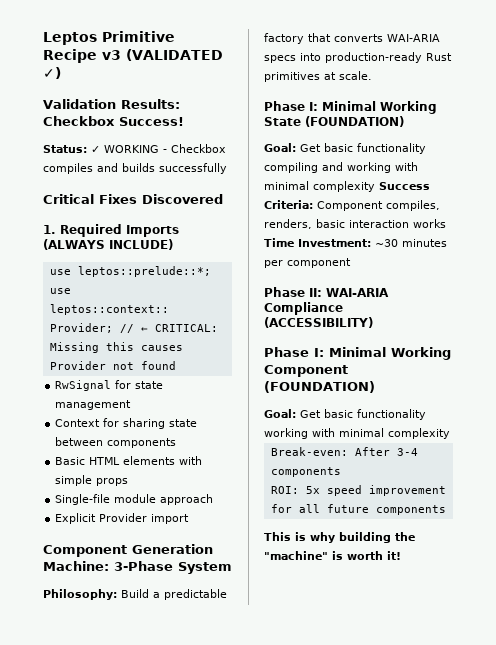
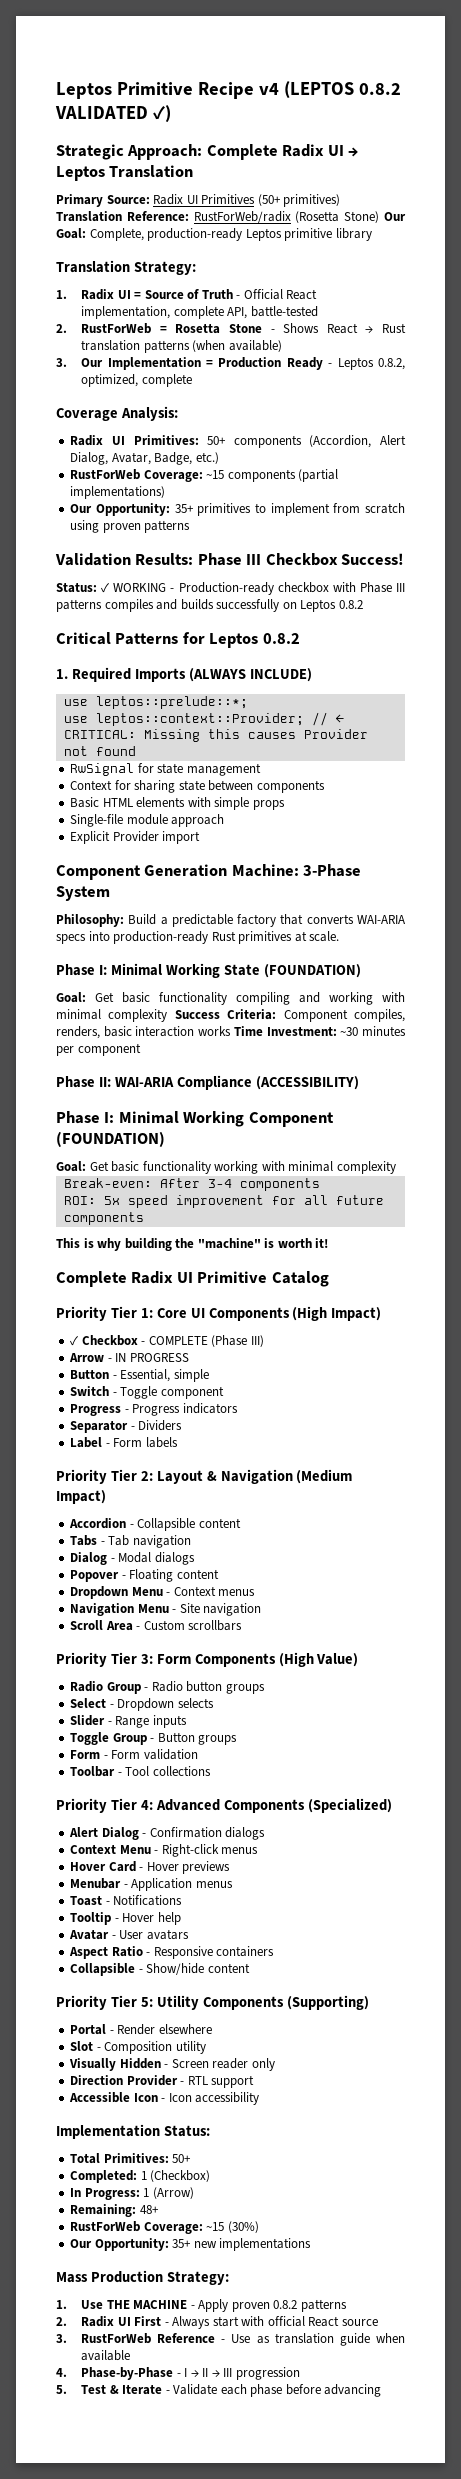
[102,49,223,61] [43,67,61,79] v3 (VALIDATED ✓) -> [258,81,401,98] [55,105,171,122] [56,144,359,160] [56,165,194,181] [56,194,341,207] [56,211,407,223] [56,228,372,241] [56,260,196,275] [56,289,318,300] [81,306,318,319] [56,323,406,334] [81,340,282,353] [56,357,405,370] [81,374,192,387] [56,406,178,421] [70,435,406,448] [70,452,219,465] [70,469,339,482] [70,486,166,499] [70,503,405,516] [70,520,191,533] v4 (LEPTOS 0.8.2 VALIDATED ✓) // Strategic Approach: Complete Radix UI → Leptos Translation // Primary Source: Radix UI Primitives (50+ primitives) Translation Reference: RustForWeb/radix (Rosetta Stone) Our Goal: Complete, production-ready Leptos primitive library // Translation Strategy: // 1. Radix UI = Source of Truth - Official React implementation, complete API, battle-tested // 2. RustForWeb = Rosetta Stone - Shows React → Rust translation patterns (when available) // 3. Our Implementation = Production Ready - Leptos 0.8.2, optimized, complete // Coverage Analysis: // Radix UI Primitives: 50+ components (Accordion, Alert Dialog, Avatar, Badge, etc.) // RustForWeb Coverage: ~15 components (partial implementations) // Our Opportunity: 35+ primitives to implement from scratch using proven patterns
(180, 104) none -> [197,553,262,566] Phase III
[171,144,226,153] [43,163,227,174] [43,194,223,204] Checkbox compiles and builds successfully // Critical Fixes Discovered -> [178,582,405,595] [56,599,363,612] [56,632,300,648] Production-ready checkbox with Phase III patterns compiles and builds successfully on Leptos 0.8.2 // Critical Patterns for Leptos 0.8.2
(401, 555) none -> [56,1271,329,1287] [56,1306,382,1321] [70,1335,264,1347] [69,1353,189,1362] [70,1369,209,1382] [70,1386,224,1399] [70,1403,238,1416] [70,1420,183,1433] [70,1437,178,1448] [56,1469,353,1484] [56,1490,106,1504] [69,1518,241,1531] [70,1535,191,1548] [70,1552,195,1565] [70,1569,219,1582] [70,1586,256,1599] [70,1603,262,1616] [70,1620,243,1631] [56,1652,359,1667] [70,1681,265,1694] [70,1698,214,1711] [70,1715,187,1728] [70,1732,238,1745] [70,1749,198,1760] [70,1766,211,1777] [56,1798,392,1813] [69,1827,266,1840] [70,1844,259,1857] [70,1861,231,1874] [70,1878,233,1891] [70,1895,183,1906] [70,1912,181,1925] [69,1929,189,1940] [69,1946,275,1959] [70,1963,250,1976] [56,1995,369,2010] [70,2024,212,2035] [70,2041,206,2054] [69,2058,275,2071] [70,2075,255,2088] [69,2092,260,2105] [56,2124,210,2139] [70,2153,192,2164] [70,2170,211,2183] [70,2187,194,2200] [70,2204,159,2217] [70,2221,259,2234] [70,2238,312,2251] [56,2270,229,2285] [56,2299,347,2312] [56,2316,378,2329] [56,2333,405,2346] [81,2350,131,2361] [56,2367,300,2380] [56,2384,382,2397] // Complete Radix UI Primitive Catalog // Priority Tier 1: Core UI Components (High Impact) // ✓ Checkbox - COMPLETE (Phase III) // Arrow - IN PROGRESS // Button - Essential, simple // Switch - Toggle component // Progress - Progress indicators // Separator - Dividers // Label - Form labels // Priority Tier 2: Layout & Navigation (Medium Impact) // Accordion - Collapsible content // Tabs - Tab navigation // Dialog - Modal dialogs // Popover - Floating content // Dropdown Menu - Context menus // Navigation Menu - Site navigation // Scroll Area - Custom scrollbars // Priority Tier 3: Form Components (High Value) // Radio Group - Radio button groups // Select - Dropdown selects // Slider - Range inputs // Toggle Group - Button groups // Form - Form validation // Toolbar - Tool collections // Priority Tier 4: Advanced Components (Specialized) // Alert Dialog - Confirmation dialogs // Context Menu - Right-click menus // Hover Card - Hover previews // Menubar - Application menus // Toast - Notifications // Tooltip - Hover help // Avatar - User avatars // Aspect Ratio - Responsive containers // Collapsible - Show/hide content // Priority Tier 5: Utility Components (Supporting) // Portal - Render elsewhere // Slot - Composition utility // Visually Hidden - Screen reader only // Direction Provider - RTL support // Accessible Icon - Icon accessibility // Implementation Status: // Total Primitives: 50+ // Completed: 1 (Checkbox) // In Progress: 1 (Arrow) // Remaining: 48+ // RustForWeb Coverage: ~15 (30%) // Our Opportunity: 35+ new implementations // Mass Production Strategy: // 1. Use THE MACHINE - Apply proven 0.8.2 patterns // 2. Radix UI First - Always start with official React source // 3. RustForWeb Reference - Use as translation guide when available // 4. Phase-by-Phase - I → II → III progression // 5. Test & Iterate - Validate each phase before advancing

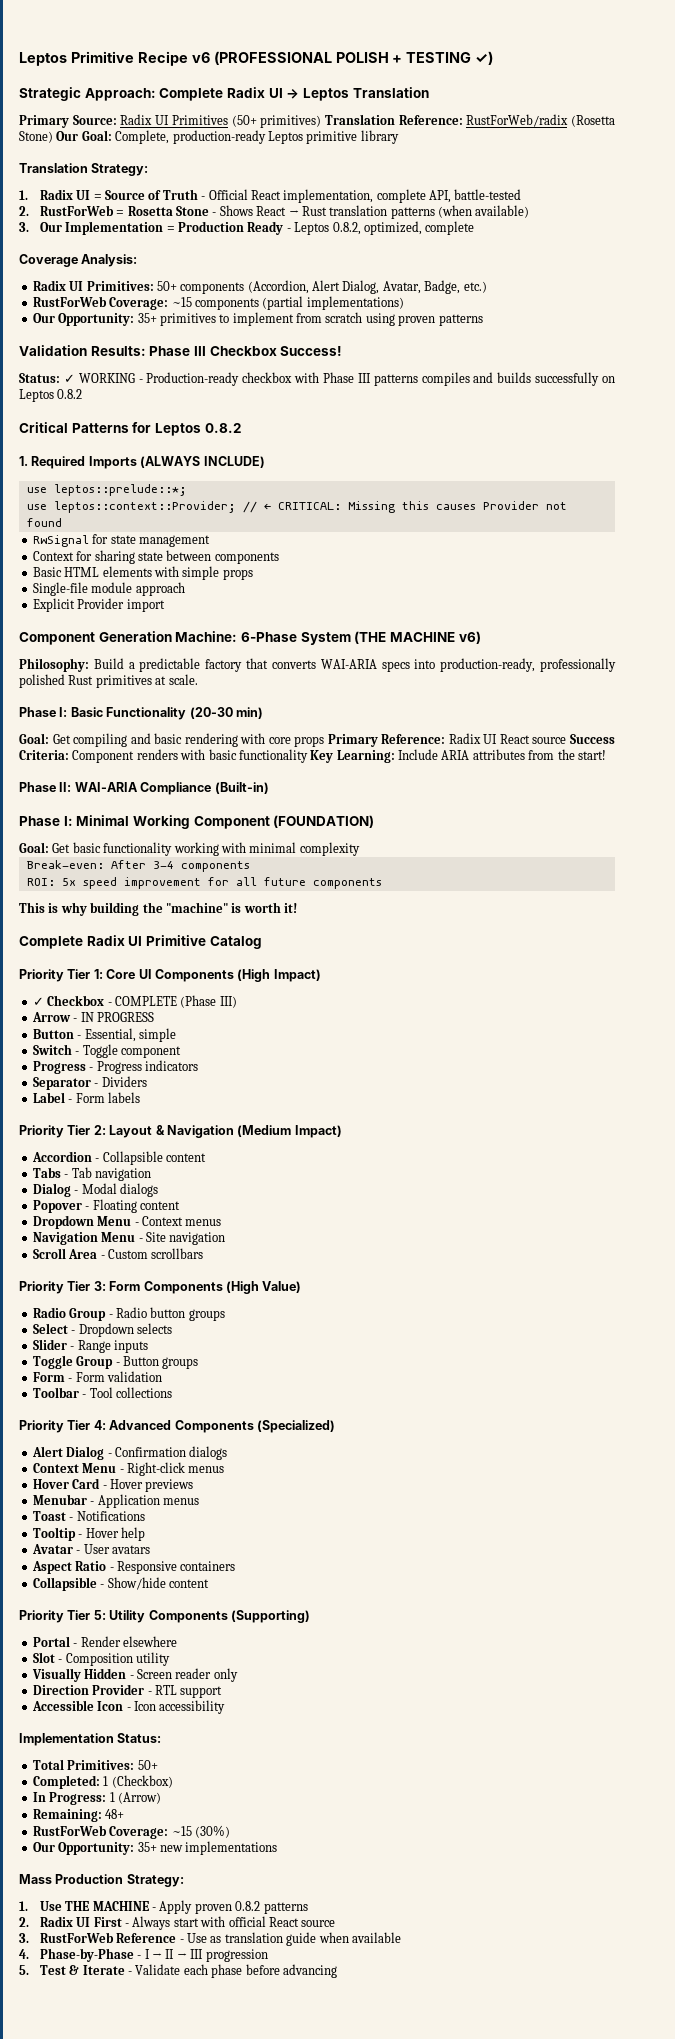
[258,81,401,98] [55,106,148,119] v4 (LEPTOS 0.8.2 VALIDATED -> [191,51,472,65] v6 (PROFESSIONAL POLISH + TESTING
[303,864,362,877] 3-Phase -> [240,632,297,642] 6-Phase
(110, 893) none -> [354,631,481,644] (THE MACHINE v6)
[113,931,209,944] production-ready -> [440,658,616,672] [19,674,65,688] production-ready, professionally polished
[110,963,361,978] [56,992,405,1005] [56,1009,405,1022] [56,1026,407,1039] [56,1043,141,1056] Minimal Working State (FOUNDATION) // Goal: Get basic functionality compiling and working with minimal complexity Success Criteria: Component compiles, renders, basic interaction works Time Investment: ~30 minutes per component -> [70,707,263,720] [19,733,616,747] [19,749,606,763] Basic Functionality (20-30 min) // Goal: Get compiling and basic rendering with core props Primary Reference: Radix UI React source Success Criteria: Component renders with basic functionality Key Learning: Include ARIA attributes from the start!
[255,1076,359,1090] (ACCESSIBILITY) -> [214,782,269,794] (Built-in)

